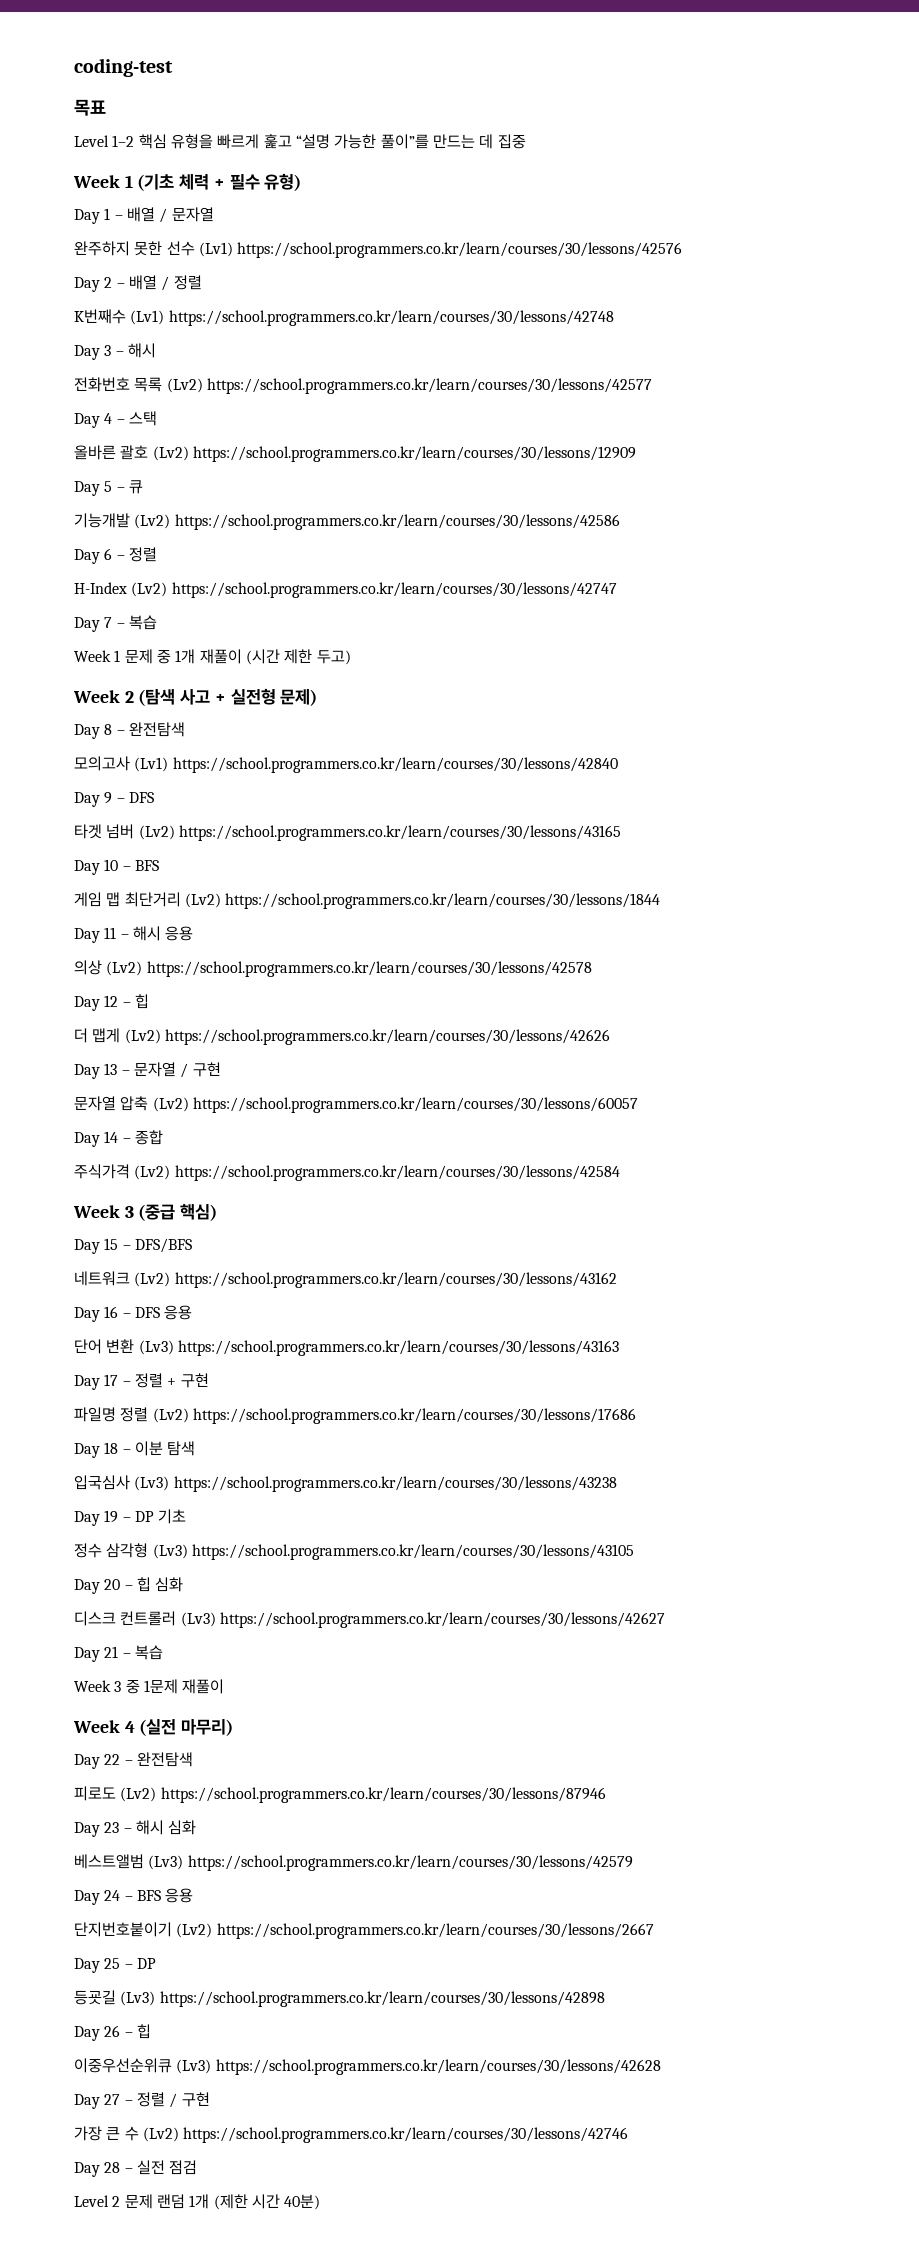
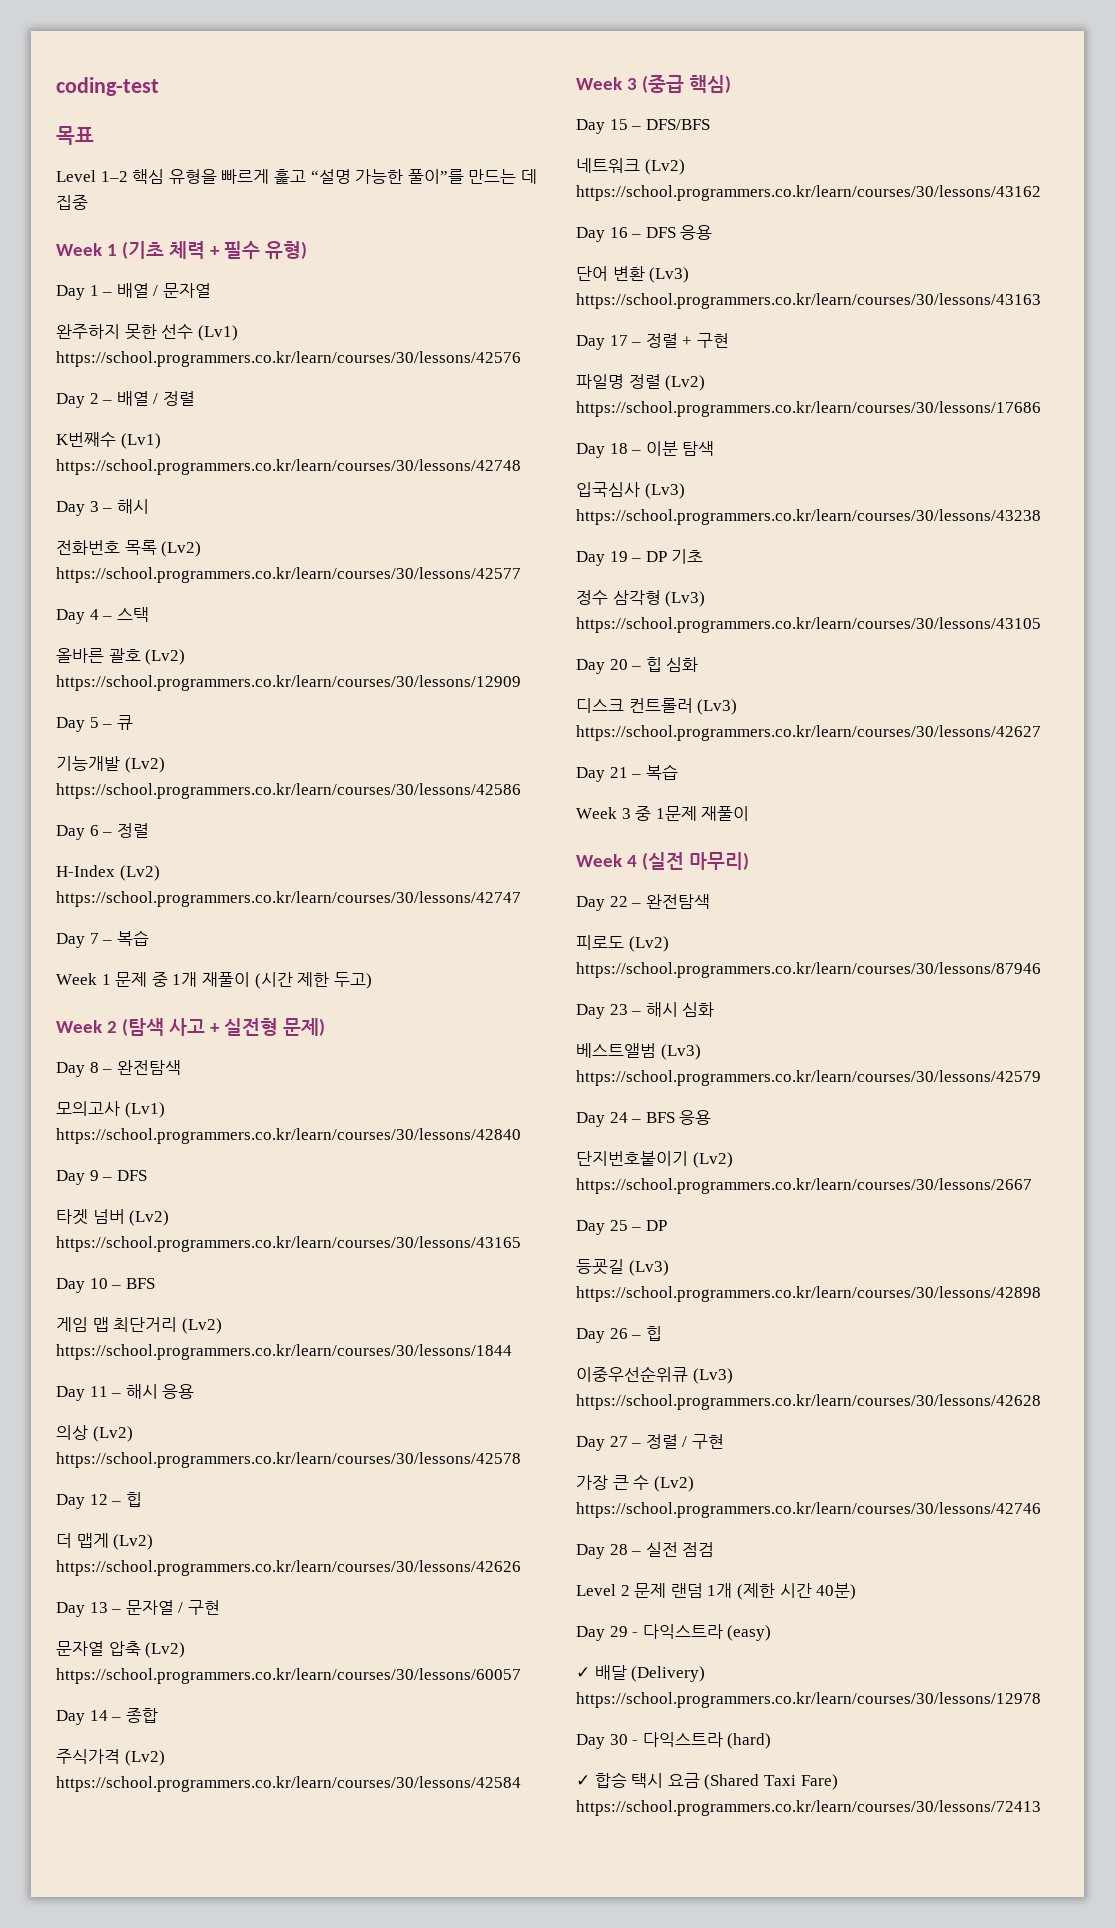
(321, 2202) none -> [576,1624,772,1641] [576,1665,706,1682] [576,1692,1041,1708] [576,1732,772,1749] [576,1772,838,1790] [576,1800,1041,1816] // Day 29 - 다익스트라 (easy) // ✓ 배달 (Delivery) https://school.programmers.co.kr/learn/courses/30/lessons/12978 // Day 30 - 다익스트라 (hard) // ✓ 합승 택시 요금 (Shared Taxi Fare) https://school.programmers.co.kr/learn/courses/30/lessons/72413

